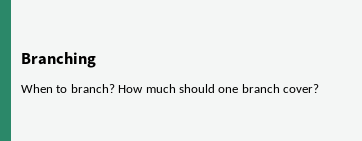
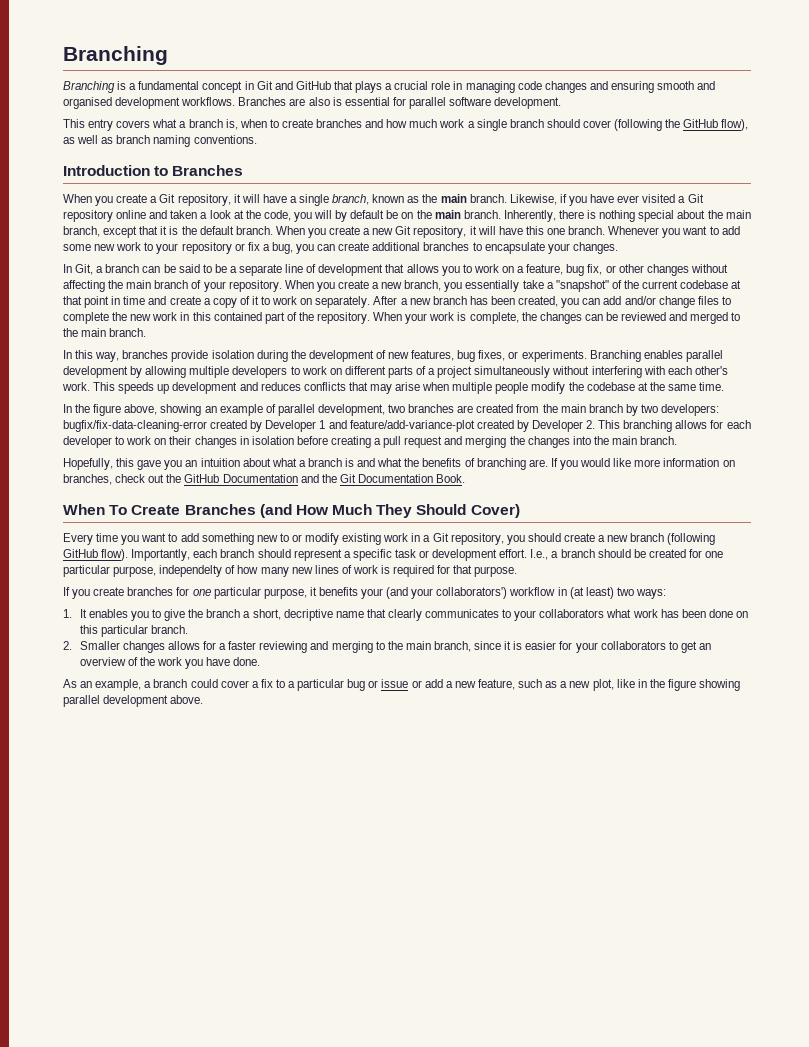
[21,84,319,93] When to branch? How much should one branch cover? -> [63,81,716,93] [63,97,562,109] [63,119,749,131] [63,135,257,147] [63,165,244,176] [63,194,704,206] [63,210,751,222] [63,226,740,238] [63,242,618,254] [63,264,728,276] [63,280,742,292] [63,296,731,308] [63,312,741,324] [63,328,147,337] [63,350,723,362] [63,366,728,378] [62,382,725,394] [63,404,720,416] [63,420,751,432] [63,436,678,448] [63,458,735,470] [63,474,466,485] [63,504,520,518] [63,533,716,545] [63,549,724,561] [63,565,518,577] [63,587,666,599] [63,609,748,621] [79,625,188,637] [63,641,711,653] [79,657,261,669] [63,679,741,691] [63,695,204,707] Branching is a fundamental concept in Git and GitHub that plays a crucial role in managing code changes and ensuring smooth and organised development workflows. Branches are also is essential for parallel software development. // This entry covers what a branch is, when to create branches and how much work a single branch should cover (following the GitHub flow), as well as branch naming conventions. // Introduction to Branches // When you create a Git repository, it will have a single branch, known as the main branch. Likewise, if you have ever visited a Git repository online and taken a look at the code, you will by default be on the main branch. Inherently, there is nothing special about the main branch, except that it is the default branch. When you create a new Git repository, it will have this one branch. Whenever you want to add some new work to your repository or fix a bug, you can create additional branches to encapsulate your changes. // In Git, a branch can be said to be a separate line of development that allows you to work on a feature, bug fix, or other changes without affecting the main branch of your repository. When you create a new branch, you essentially take a "snapshot" of the current codebase at that point in time and create a copy of it to work on separately. After a new branch has been created, you can add and/or change files to complete the new work in this contained part of the repository. When your work is complete, the changes can be reviewed and merged to the main branch. // In this way, branches provide isolation during the development of new features, bug fixes, or experiments. Branching enables parallel development by allowing multiple developers to work on different parts of a project simultaneously without interfering with each other's work. This speeds up development and reduces conflicts that may arise when multiple people modify the codebase at the same time. // In the figure above, showing an example of parallel development, two branches are created from the main branch by two developers: bugfix/fix-data-cleaning-error created by Developer 1 and feature/add-variance-plot created by Developer 2. This branching allows for each developer to work on their changes in isolation before creating a pull request and merging the changes into the main branch. // Hopefully, this gave you an intuition about what a branch is and what the benefits of branching are. If you would like more information on branches, check out the GitHub Documentation and the Git Documentation Book. // When To Create Branches (and How Much They Should Cover) // Every time you want to add something new to or modify existing work in a Git repository, you should create a new branch (following GitHub flow). Importantly, each branch should represent a specific task or development effort. I.e., a branch should be created for one particular purpose, independelty of how many new lines of work is required for that purpose. // If you create branches for one particular purpose, it benefits your (and your collaborators') workflow in (at least) two ways: // 1. It enables you to give the branch a short, decriptive name that clearly communicates to your collaborators what work has been done on this particular branch. // 2. Smaller changes allows for a faster reviewing and merging to the main branch, since it is easier for your collaborators to get an overview of the work you have done. // As an example, a branch could cover a fix to a particular bug or issue or add a new feature, such as a new plot, like in the figure showing parallel development above.

